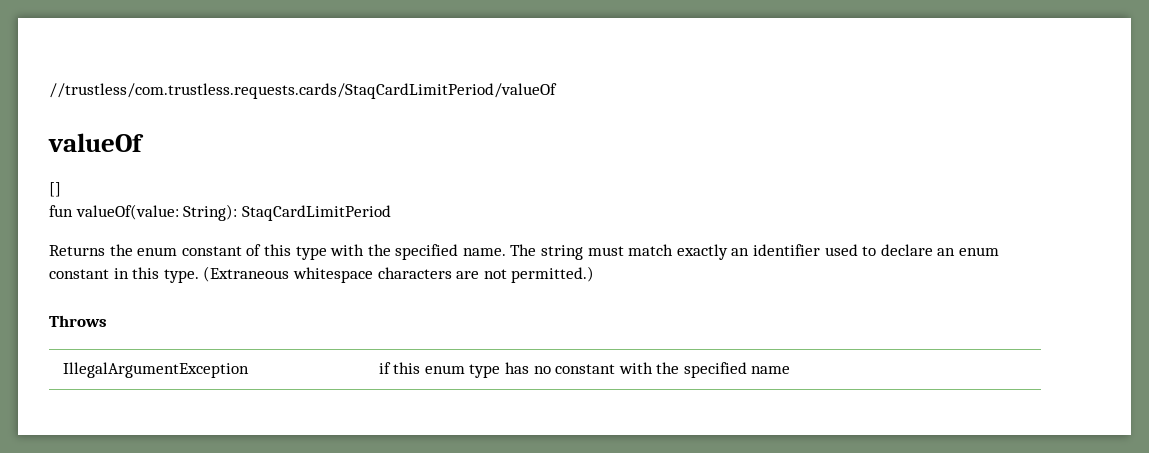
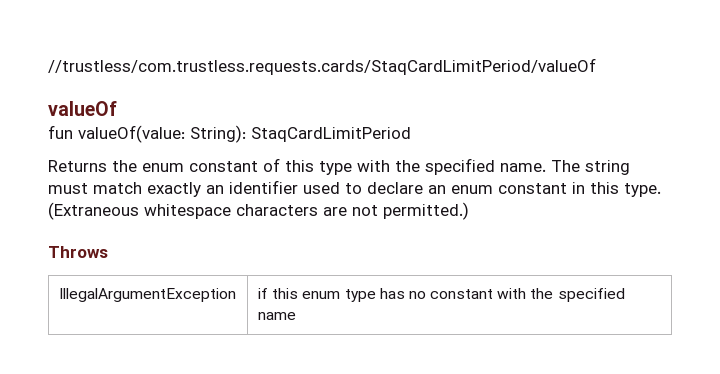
[49,182,61,197] // [] -> (117, 108) none

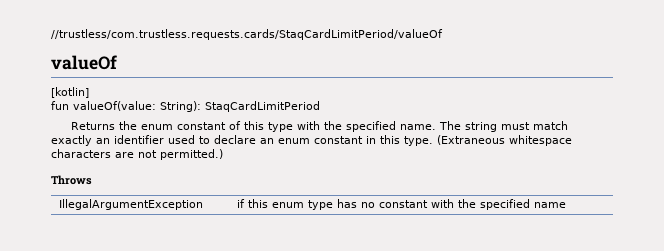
(117, 108) none -> [51,87,89,98] // [kotlin]

